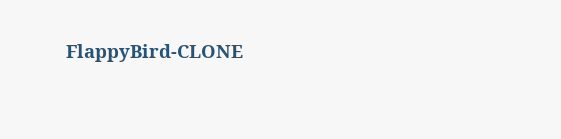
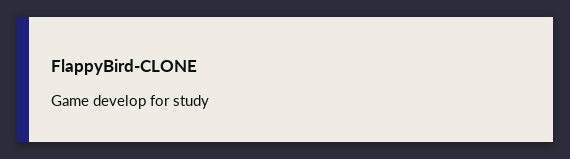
(243, 53) none -> [51,95,209,109] // Game develop for study

